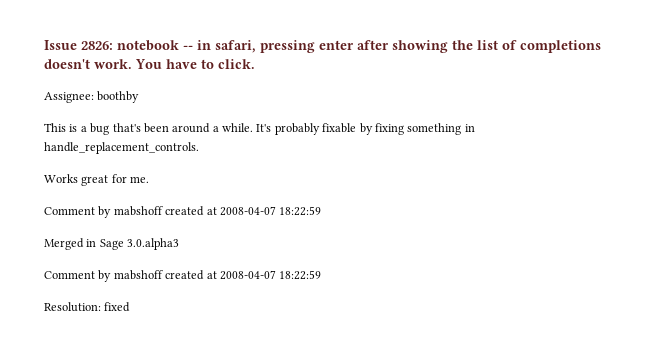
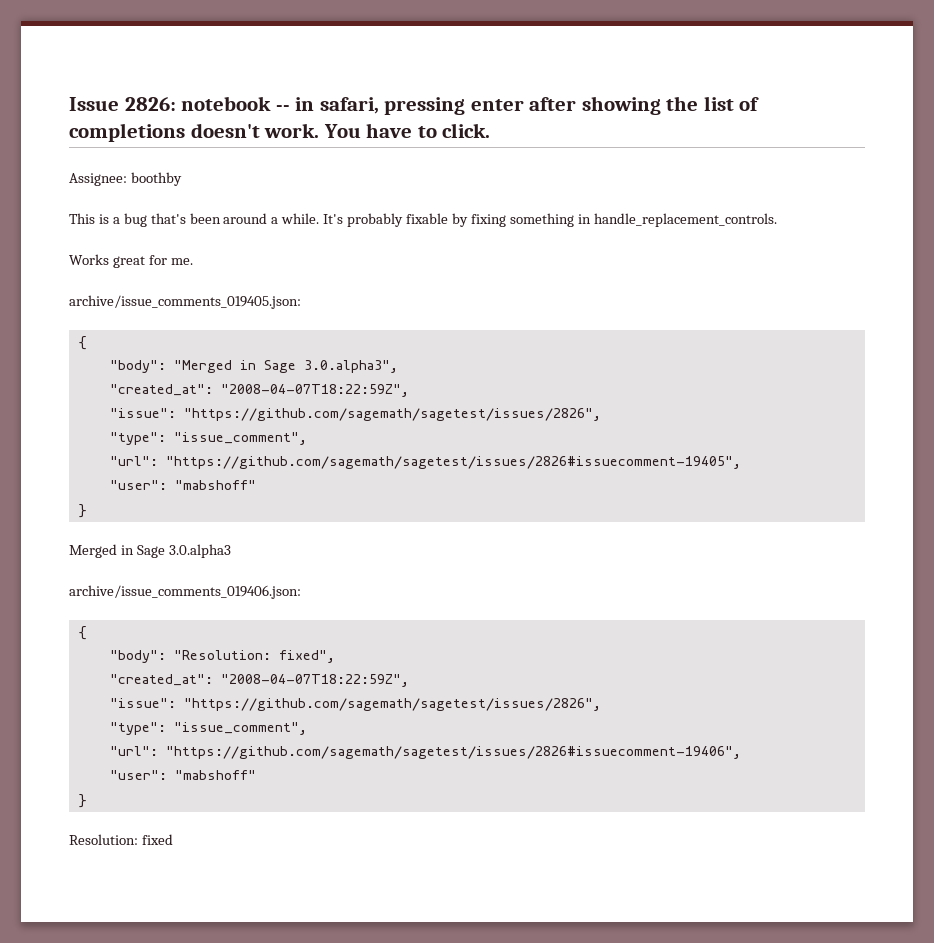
[44,206,322,218] [44,238,180,250] [44,270,322,282] Comment by mabshoff created at 2008-04-07 18:22:59 // Merged in Sage 3.0.alpha3 // Comment by mabshoff created at 2008-04-07 18:22:59 -> [69,295,301,309] [77,336,87,350] [109,360,398,373] [109,384,409,397] [109,408,601,421] [109,432,307,445] [109,456,741,469] [109,480,256,490] [77,504,87,518] [69,544,231,558] [69,585,301,599] [77,626,87,640] [109,650,335,663] [109,674,409,687] [109,698,601,711] [109,722,307,735] [109,746,741,759] [109,770,256,780] [77,794,87,808] archive/issue_comments_019405.json: // { // "body": "Merged in Sage 3.0.alpha3", // "created_at": "2008-04-07T18:22:59Z", // "issue": "https://github.com/sagemath/sagetest/issues/2826", // "type": "issue_comment", // "url": "https://github.com/sagemath/sagetest/issues/2826#issuecomment-19405", // "user": "mabshoff" // } // Merged in Sage 3.0.alpha3 // archive/issue_comments_019406.json: // { // "body": "Resolution: fixed", // "created_at": "2008-04-07T18:22:59Z", // "issue": "https://github.com/sagemath/sagetest/issues/2826", // "type": "issue_comment", // "url": "https://github.com/sagemath/sagetest/issues/2826#issuecomment-19406", // "user": "mabshoff" // }

